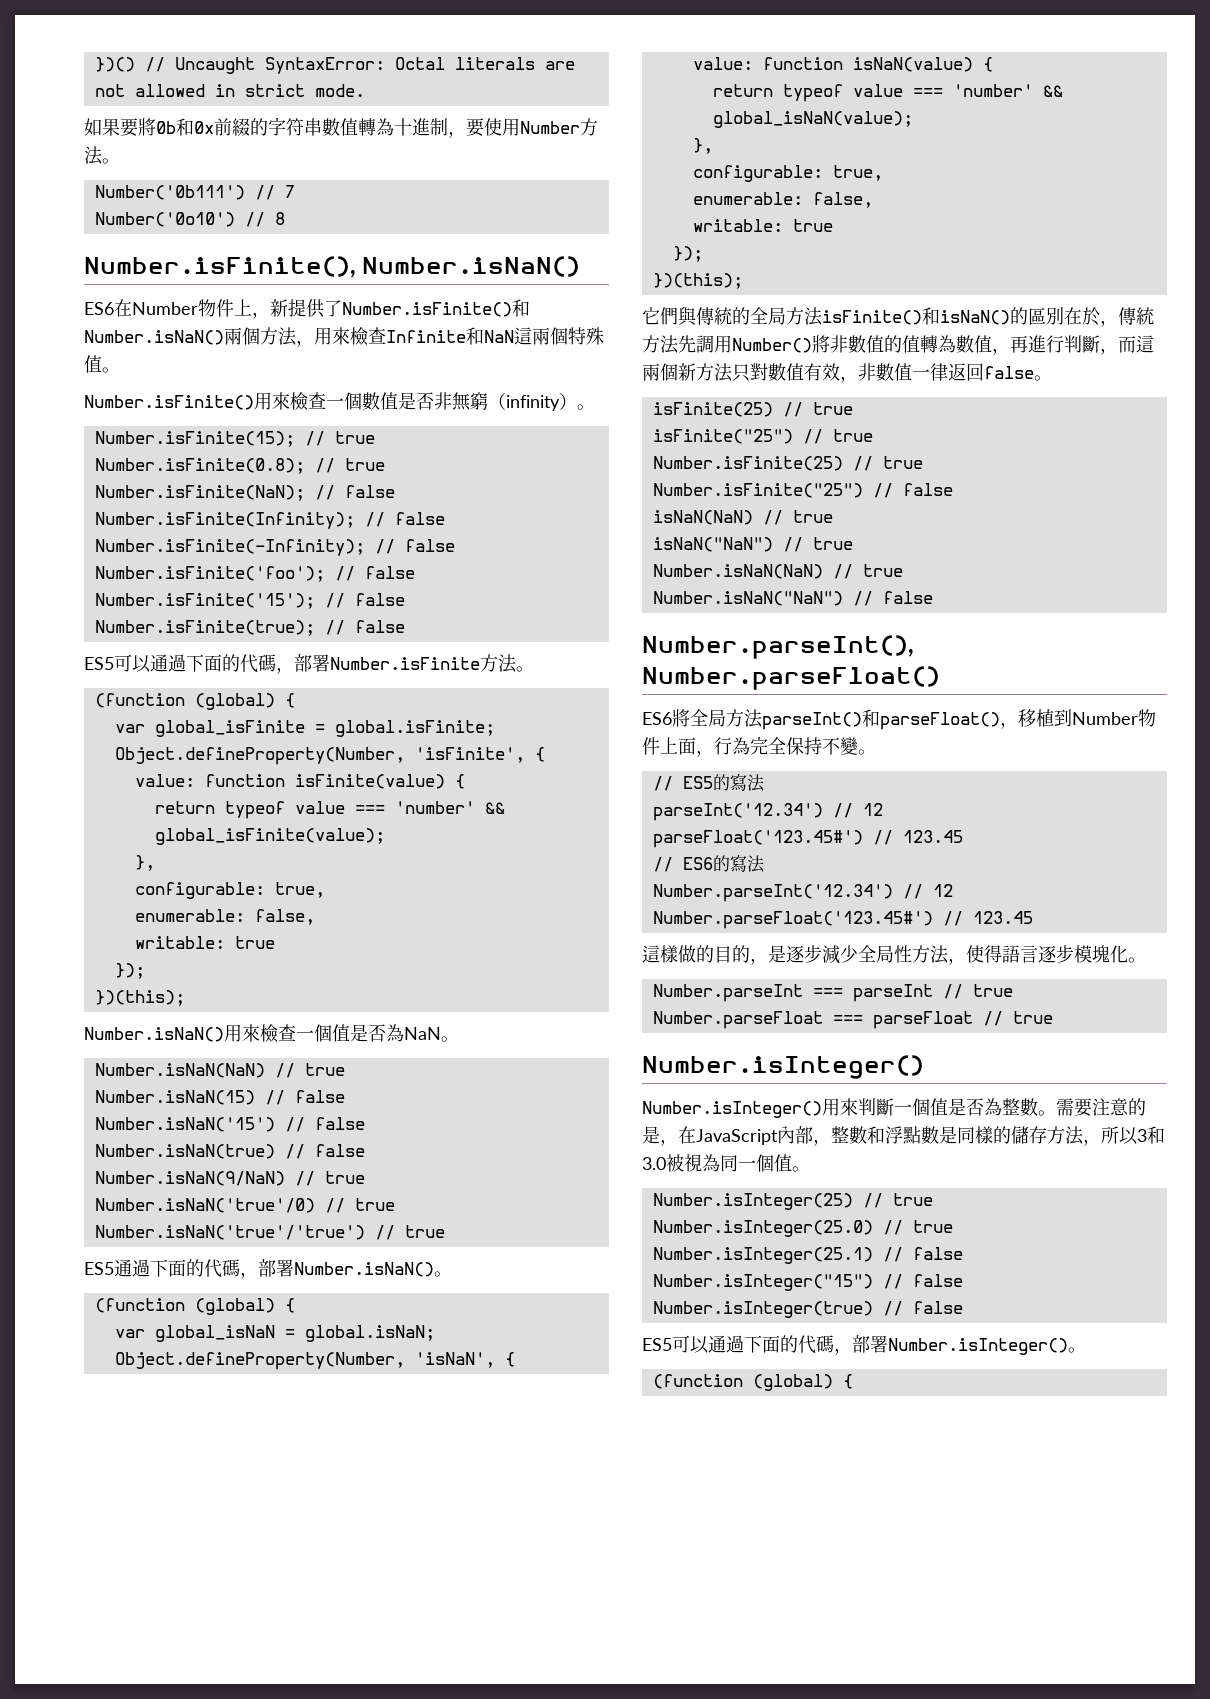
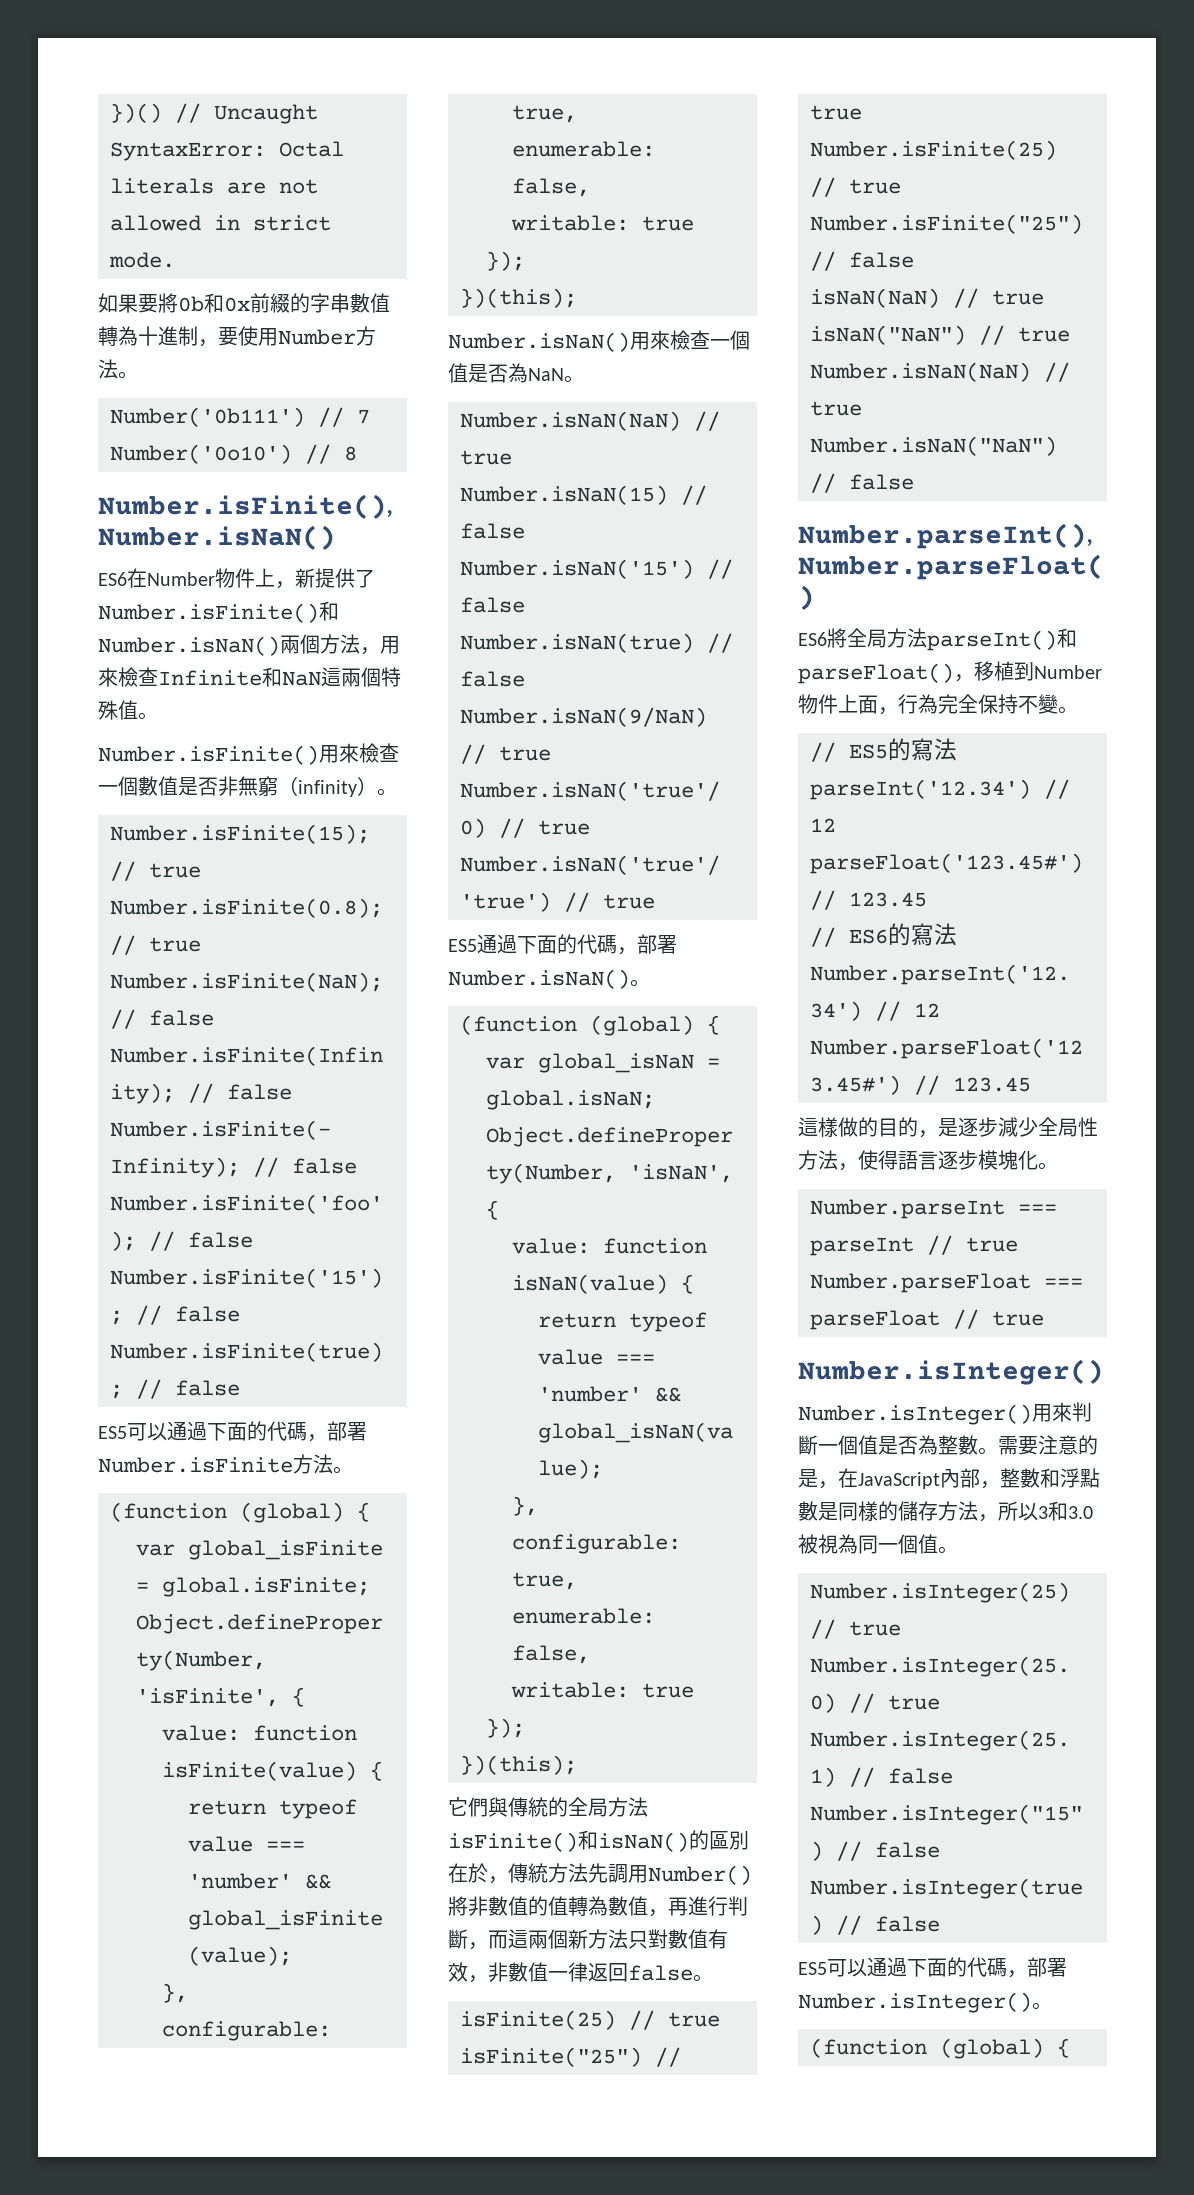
[286,118,304,136] 符 -> (330, 303) none

